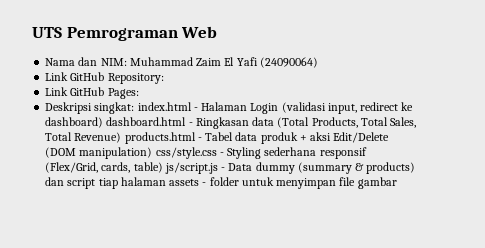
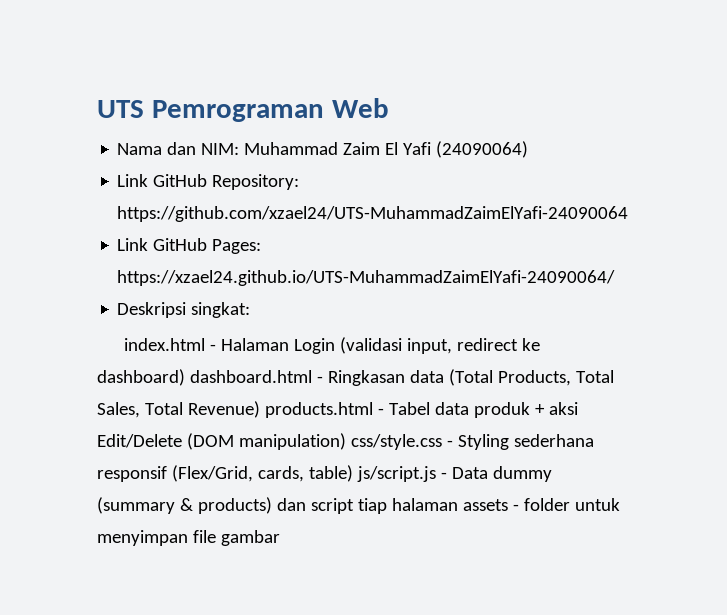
(164, 78) none -> [117,206,629,222] https://github.com/xzael24/UTS-MuhammadZaimElYafi-24090064
(139, 93) none -> [117,270,616,286] https://xzael24.github.io/UTS-MuhammadZaimElYafi-24090064/
(135, 108) none -> (251, 310) //

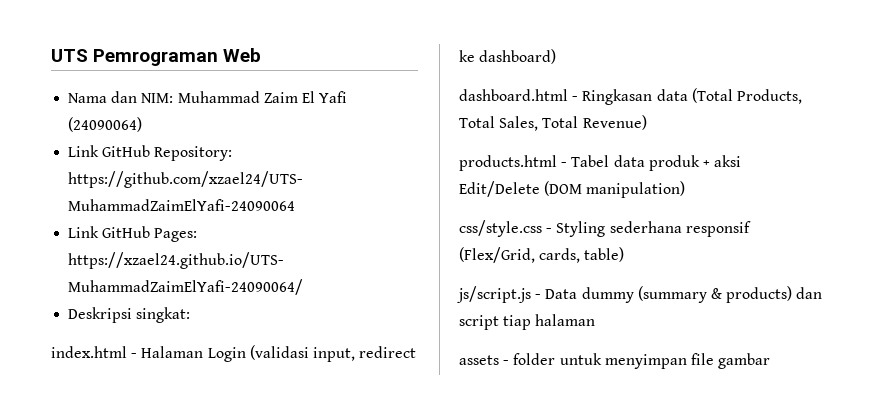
(185, 377) none -> (557, 56) //
(260, 409) none -> (647, 122) //
(346, 441) none -> (686, 189) //
(353, 473) none -> (625, 254) //
(458, 504) none -> (596, 320) //

